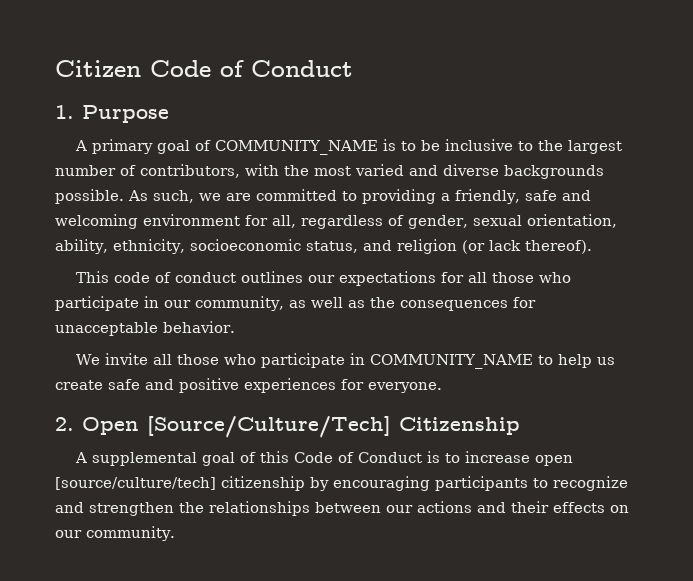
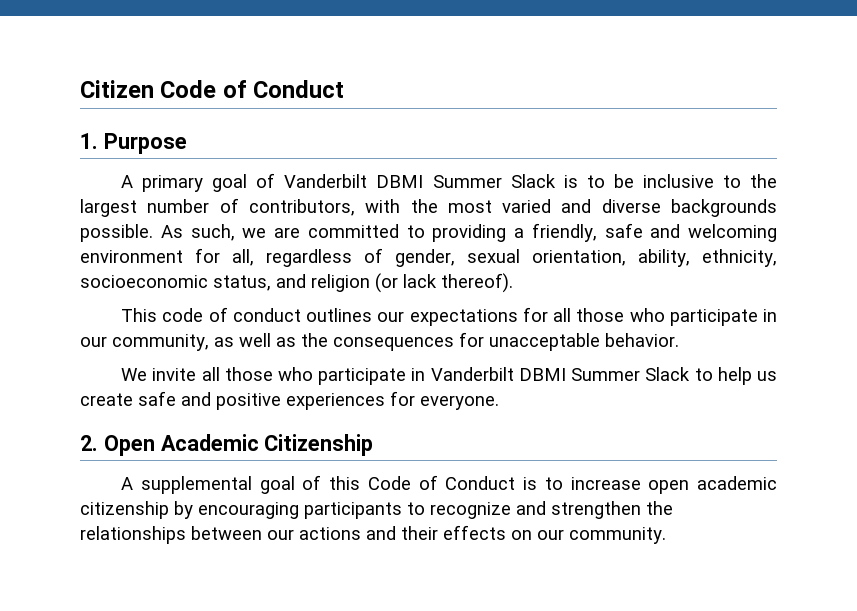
[215,140,379,155] COMMUNITY_NAME -> [284,174,556,188] Vanderbilt DBMI Summer Slack
[370,354,534,369] COMMUNITY_NAME -> [430,367,691,381] Vanderbilt DBMI Summer Slack
[147,416,391,438] [Source/Culture/Tech] -> [160,434,259,451] Academic
[55,477,216,490] [source/culture/tech] -> [696,476,777,490] academic

